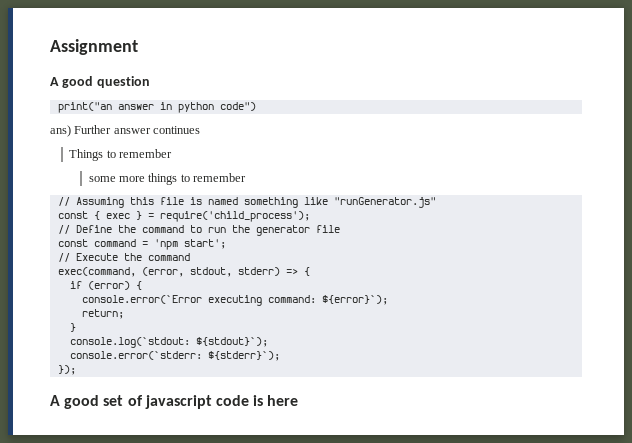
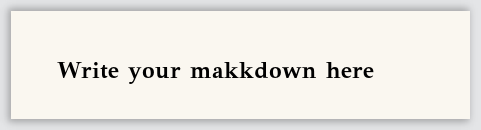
[50,39,138,55] [50,76,150,88] [57,102,256,113] [50,125,201,137] [69,149,173,161] [88,173,247,185] [57,197,436,208] [57,211,310,222] [57,225,340,236] [57,239,226,250] [57,253,190,262] [57,267,310,277] [69,281,142,290] [81,295,388,306] [81,309,124,319] [69,323,76,332] [69,337,268,348] [69,351,280,361] [57,365,76,375] [50,395,264,409] Assignment // A good question // print("an answer in python code") // ans) Further answer continues // Things to remember // some more things to remember // // Assuming this file is named something like "runGenerator.js" // const { exec } = require('child_process'); // // Define the command to run the generator file // const command = 'npm start'; // // Execute the command // exec(command, (error, stdout, stderr) => { // if (error) { // console.error(`Error executing command: ${error}`); // return; // } // console.log(`stdout: ${stdout}`); // console.error(`stderr: ${stderr}`); // }); // A good set of javascript code is -> [57,62,317,84] Write your makkdown

